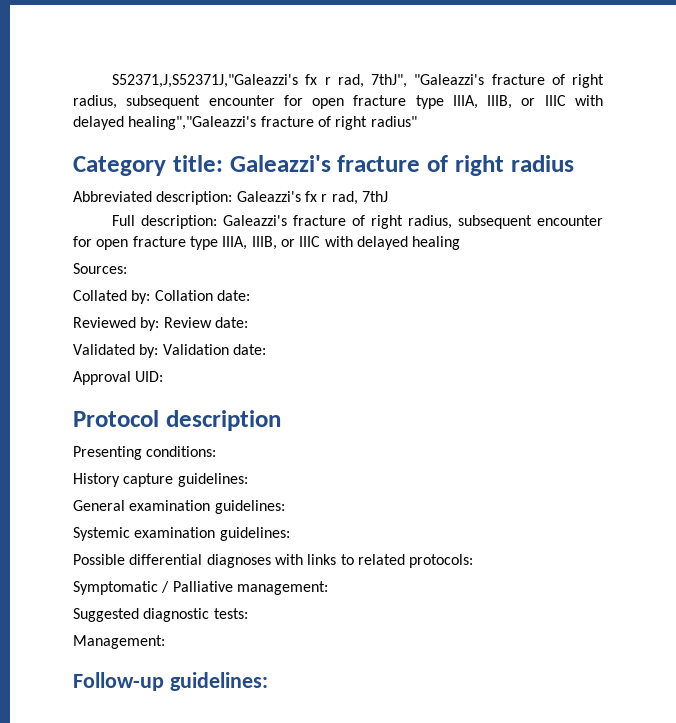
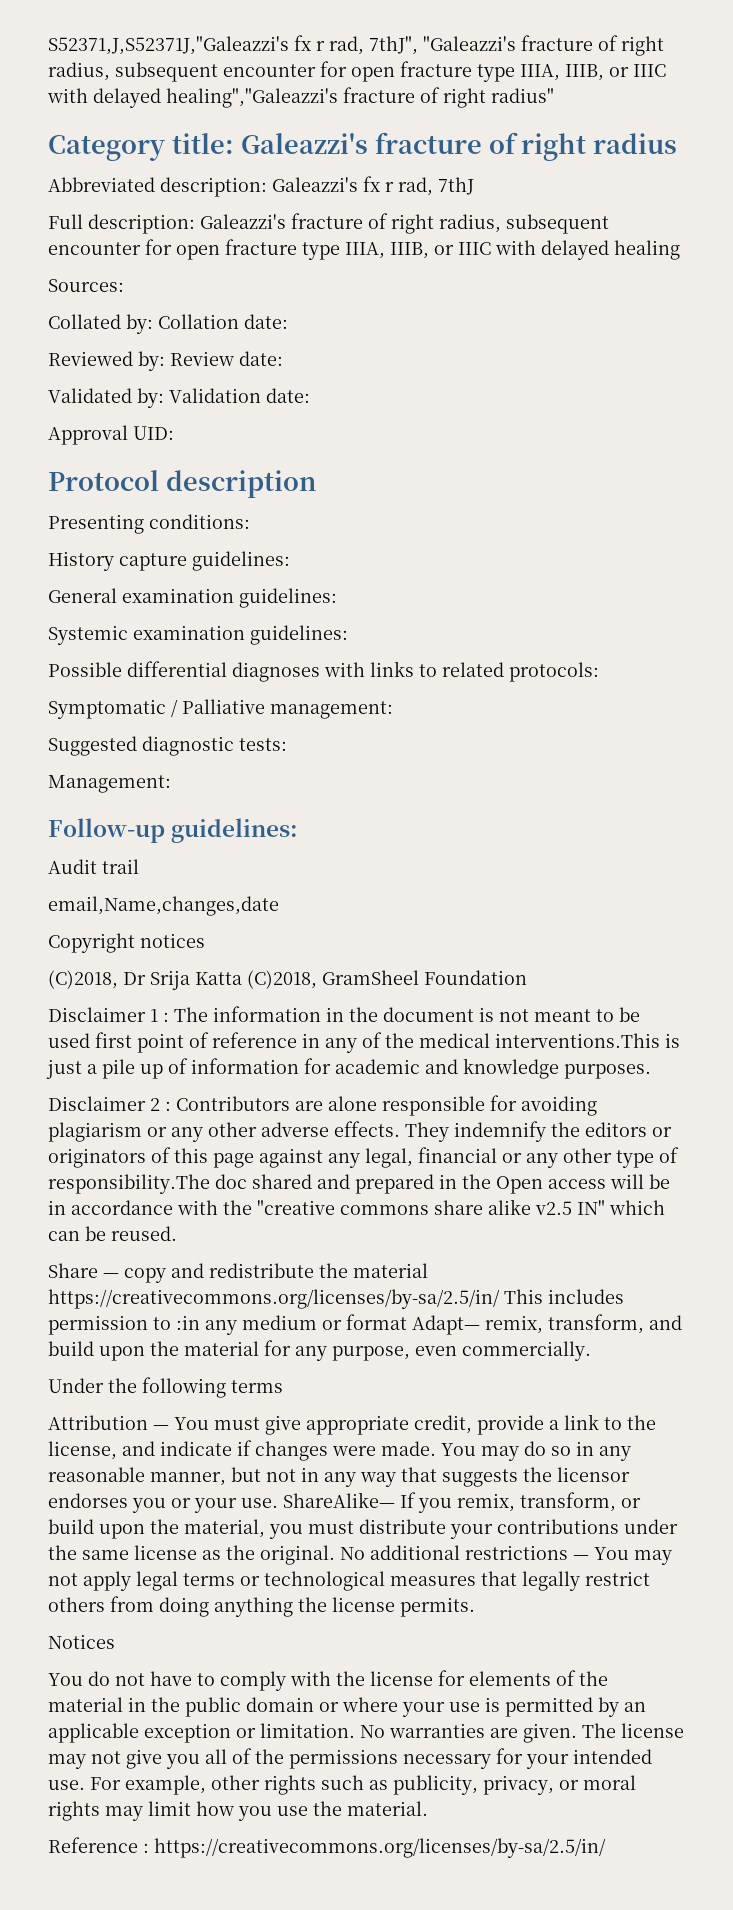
(268, 681) none -> [48,859,139,874] [48,896,279,916] [48,933,205,953] [48,970,527,990] [48,1006,640,1022] [48,1032,680,1053] [46,1058,651,1079] [48,1095,597,1116] [48,1121,672,1142] [48,1147,679,1168] [48,1174,670,1194] [48,1199,665,1215] [48,1226,177,1241] [48,1263,428,1283] [48,1289,624,1309] [48,1314,682,1335] [48,1340,591,1361] [48,1377,283,1398] [48,1414,656,1435] [48,1440,631,1461] [48,1467,630,1487] [48,1492,641,1513] [48,1519,678,1539] [48,1545,672,1565] [48,1571,650,1591] [48,1596,475,1617] [48,1634,115,1649] [48,1670,608,1691] [48,1697,646,1717] [48,1723,684,1743] [48,1748,652,1769] [48,1775,636,1795] [48,1801,428,1821] [48,1837,606,1858] // Audit trail // email,Name,changes,date // Copyright notices // (C)2018, Dr Srija Katta (C)2018, GramSheel Foundation // Disclaimer 1 : The information in the document is not meant to be used first point of reference in any of the medical interventions.This is just a pile up of information for academic and knowledge purposes. // Disclaimer 2 : Contributors are alone responsible for avoiding plagiarism or any other adverse effects. They indemnify the editors or originators of this page against any legal, financial or any other type of responsibility.The doc shared and prepared in the Open access will be in accordance with the "creative commons share alike v2.5 IN" which can be reused. // Share — copy and redistribute the material https://creativecommons.org/licenses/by-sa/2.5/in/ This includes permission to :in any medium or format Adapt— remix, transform, and build upon the material for any purpose, even commercially. // Under the following terms // Attribution — You must give appropriate credit, provide a link to the license, and indicate if changes were made. You may do so in any reasonable manner, but not in any way that suggests the licensor endorses you or your use. ShareAlike— If you remix, transform, or build upon the material, you must distribute your contributions under the same license as the original. No additional restrictions — You may not apply legal terms or technological measures that legally restrict others from doing anything the license permits. // Notices // You do not have to comply with the license for elements of the material in the public domain or where your use is permitted by an applicable exception or limitation. No warranties are given. The license may not give you all of the permissions necessary for your intended use. For example, other rights such as publicity, privacy, or moral rights may limit how you use the material. // Reference : https://creativecommons.org/licenses/by-sa/2.5/in/

